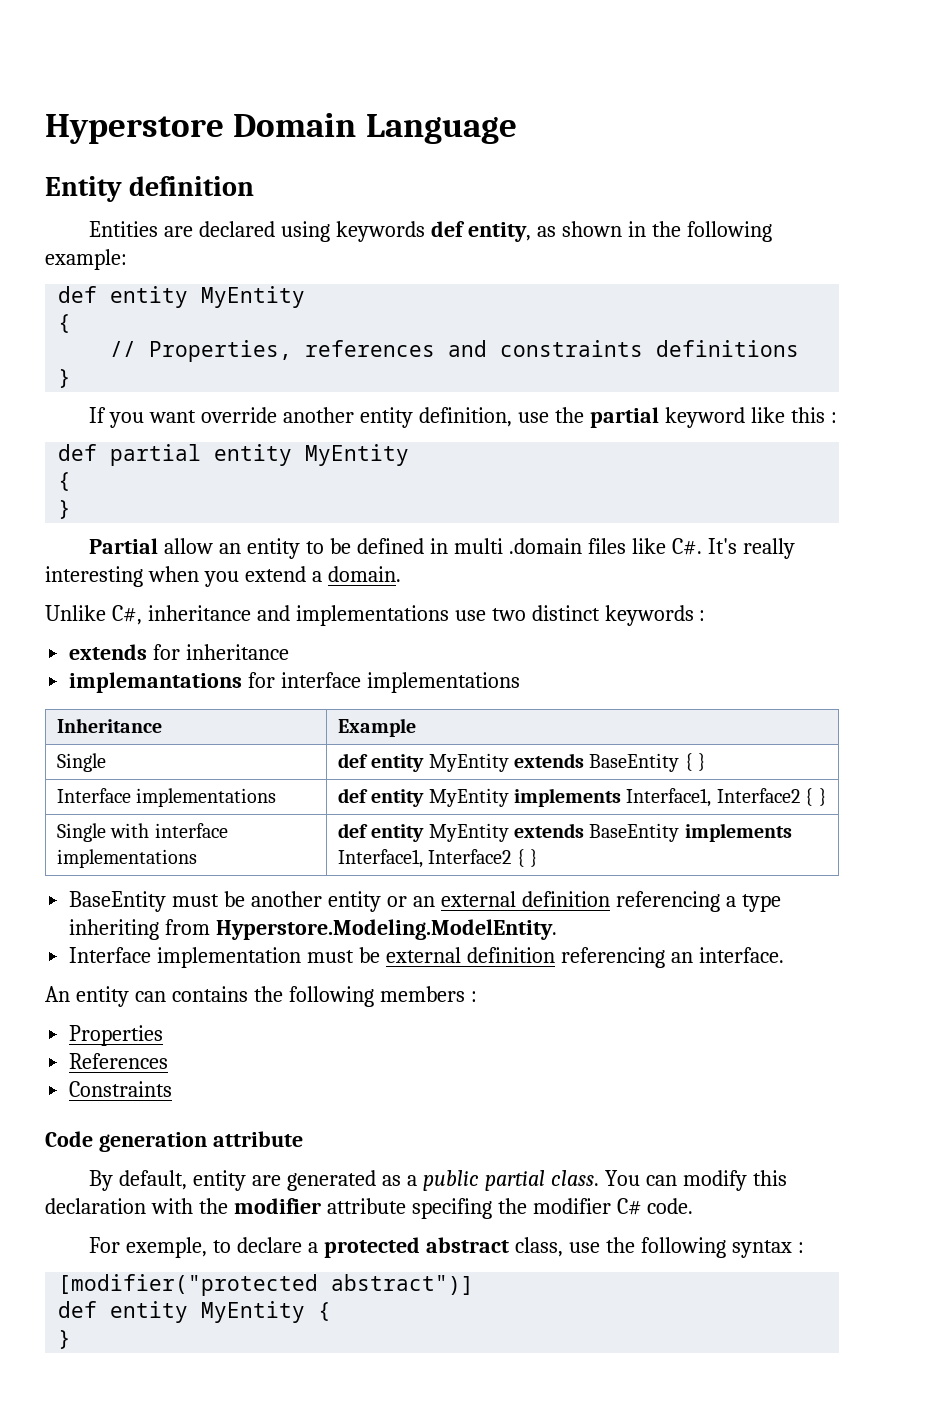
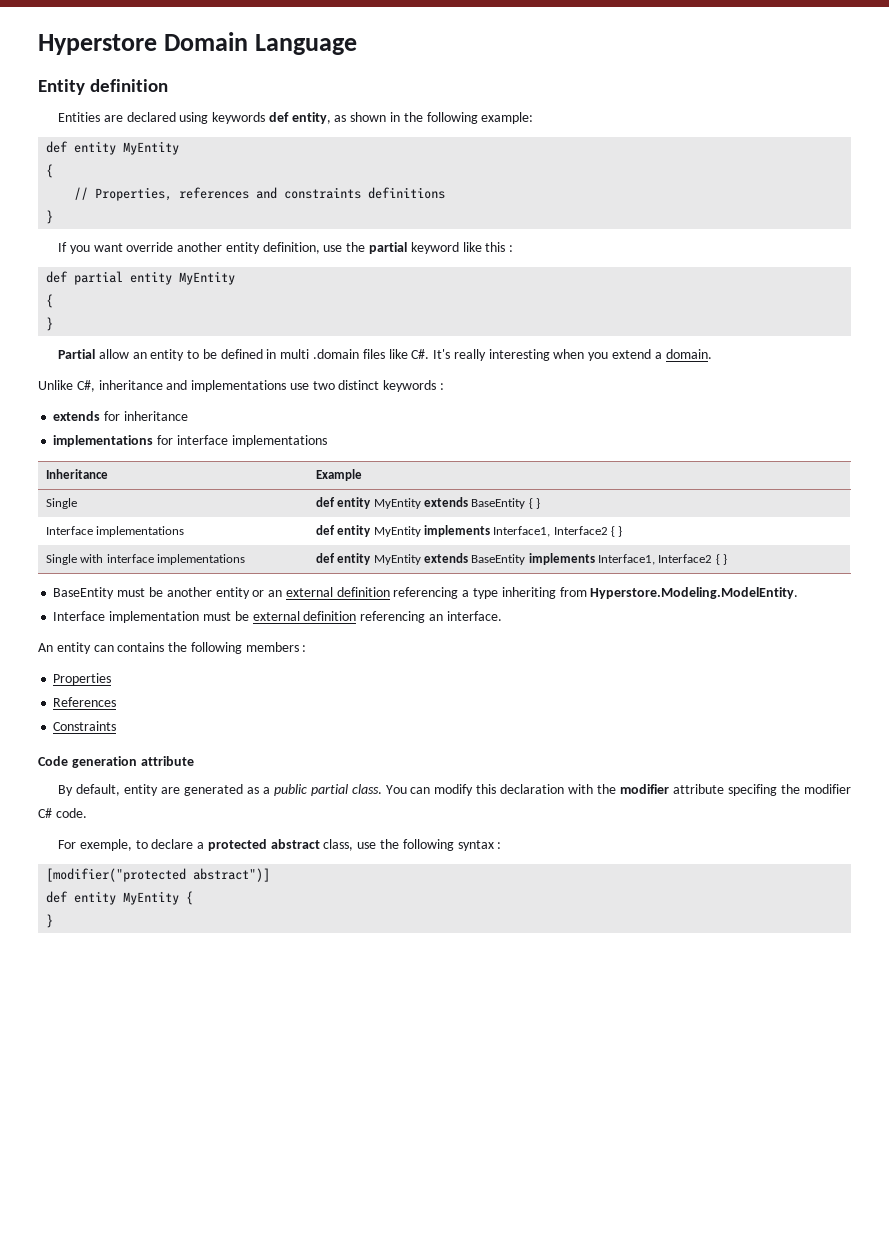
[69,672,243,693] implemantations -> [53,435,154,447] implementations

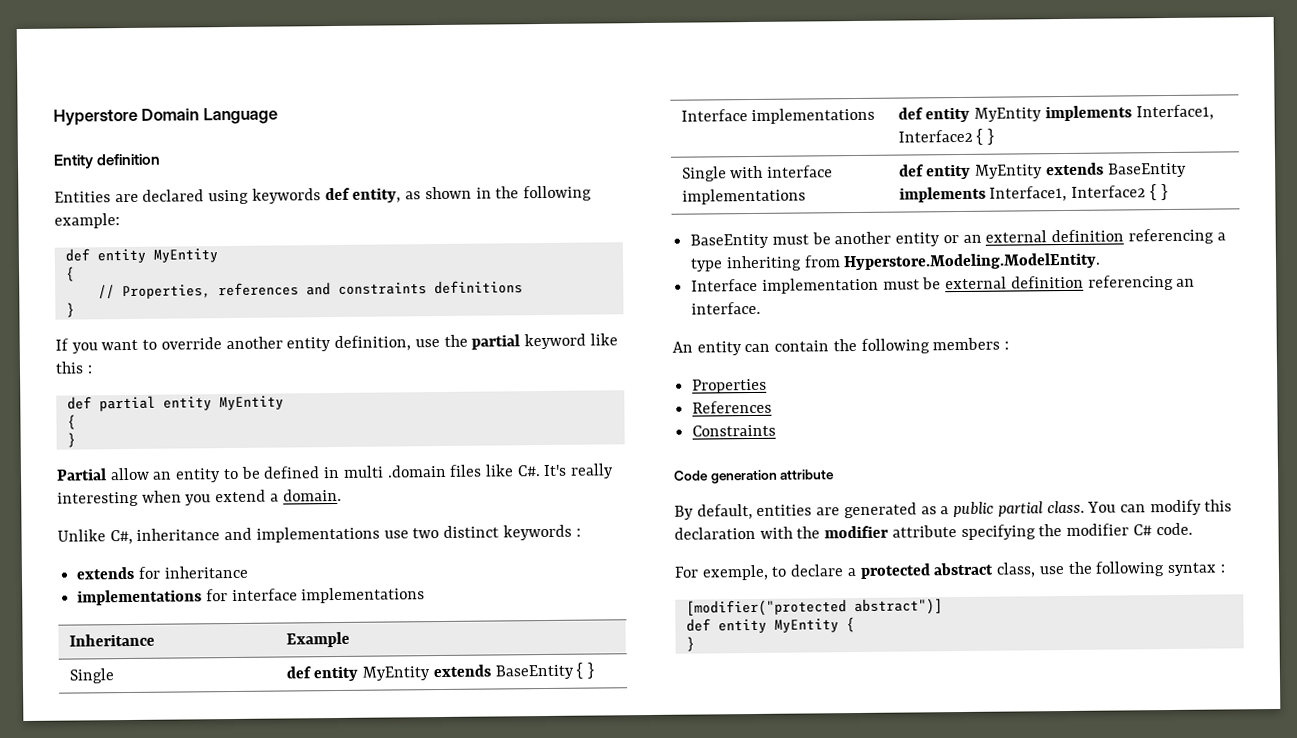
(123, 247) none -> [142,339,158,350] to
[117,642,165,652] contains -> [774,340,830,352] contain
[123,784,158,796] entity -> [756,504,813,516] entities
[728,784,778,796] specifing -> [960,524,1036,541] specifying

